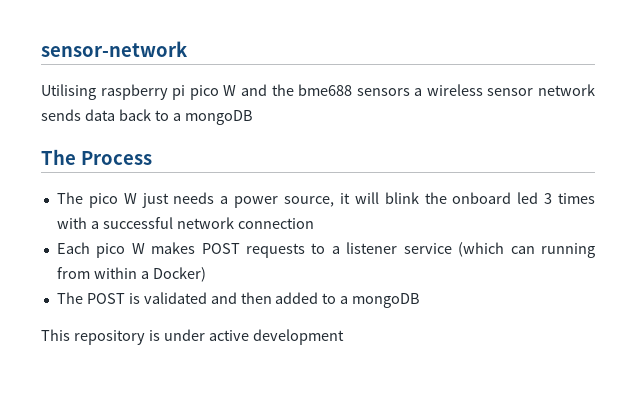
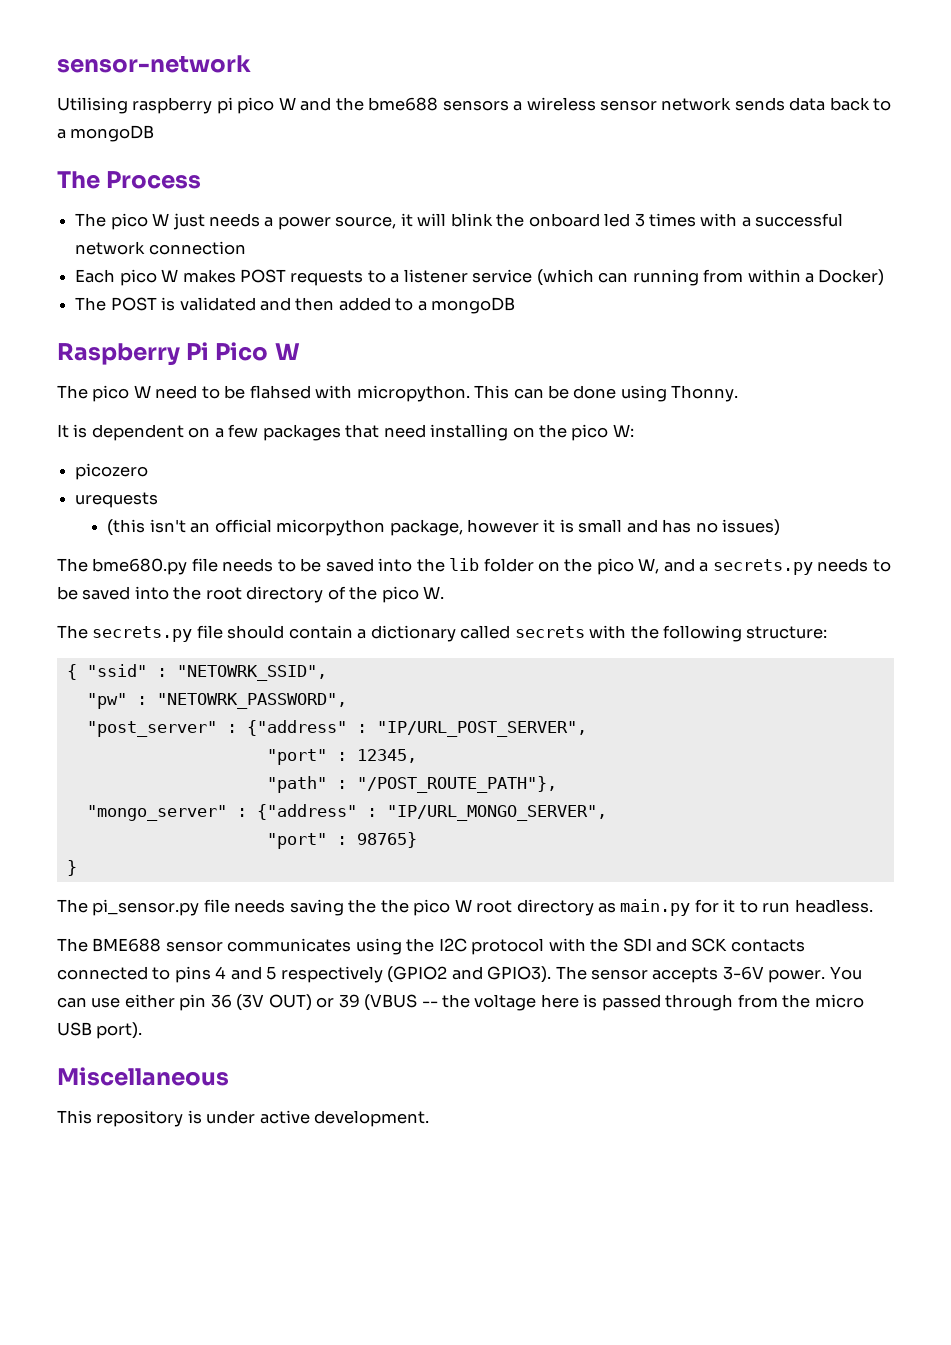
(421, 300) none -> [57,342,300,365] [57,385,739,402] [57,424,634,441] [75,463,149,480] [75,492,159,508] [107,519,781,536] [57,558,891,575] [57,586,445,603] [57,625,828,642] [66,664,327,681] [86,693,347,709] [86,720,587,737] [266,749,417,765] [266,776,557,793] [86,804,607,821] [266,832,417,849] [66,860,77,876] [57,899,873,916] [57,938,805,955] [57,966,862,983] [57,994,864,1011] [57,1022,143,1039] [57,1067,229,1086] // Raspberry Pi Pico W // The pico W need to be flahsed with micropython. This can be done using Thonny. // It is dependent on a few packages that need installing on the pico W: // picozero // urequests // (this isn't an official micorpython package, however it is small and has no issues) // The bme680.py file needs to be saved into the lib folder on the pico W, and a secrets.py needs to be saved into the root directory of the pico W. // The secrets.py file should contain a dictionary called secrets with the following structure: // { "ssid" : "NETOWRK_SSID", // "pw" : "NETOWRK_PASSWORD", // "post_server" : {"address" : "IP/URL_POST_SERVER", // "port" : 12345, // "path" : "/POST_ROUTE_PATH"}, // "mongo_server" : {"address" : "IP/URL_MONGO_SERVER", // "port" : 98765} // } // The pi_sensor.py file needs saving the the pico W root directory as main.py for it to run headless. // The BME688 sensor communicates using the I2C protocol with the SDI and SCK contacts connected to pins 4 and 5 respectively (GPIO2 and GPIO3). The sensor accepts 3-6V power. You can use either pin 36 (3V OUT) or 39 (VBUS -- the voltage here is passed through from the micro USB port). // Miscellaneous
[252,329,344,345] development -> [314,1110,430,1127] development.

